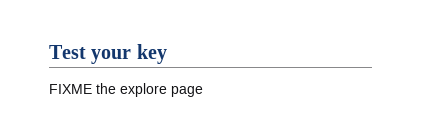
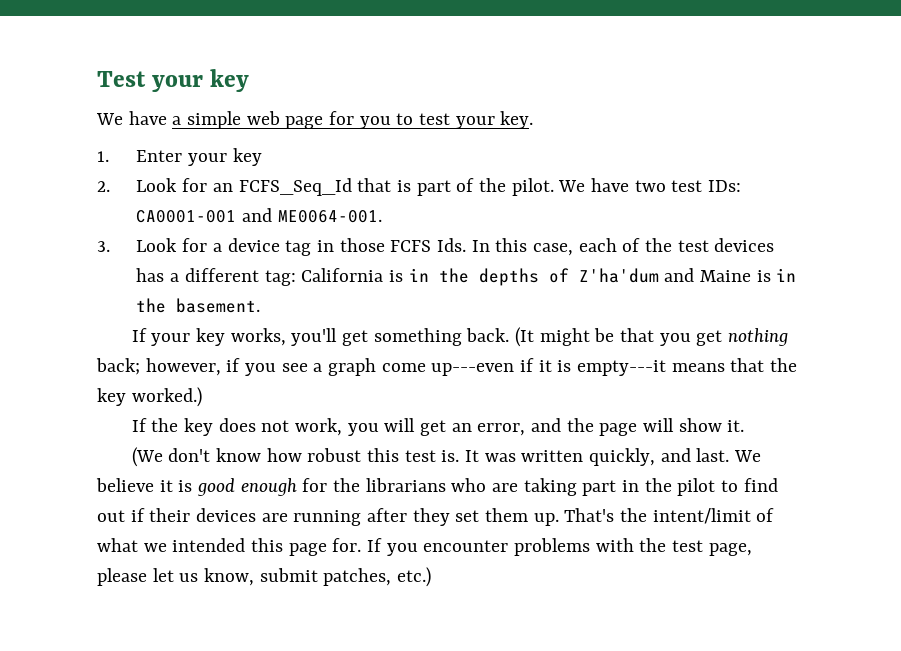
[49,83,203,97] FIXME the explore page -> [96,111,534,129] [97,148,262,166] [97,178,741,196] [136,208,382,223] [97,238,775,256] [136,268,797,286] [136,298,261,313] [131,327,789,347] [96,358,798,376] [97,387,202,407] [131,418,745,436] [131,447,762,467] [96,478,778,496] [97,508,775,526] [97,538,752,556] [97,567,432,587] We have a simple web page for you to test your key. // 1. Enter your key // 2. Look for an FCFS_Seq_Id that is part of the pilot. We have two test IDs: CA0001-001 and ME0064-001. // 3. Look for a device tag in those FCFS Ids. In this case, each of the test devices has a different tag: California is in the depths of Z'ha'dum and Maine is in the basement. // If your key works, you'll get something back. (It might be that you get nothing back; however, if you see a graph come up---even if it is empty---it means that the key worked.) // If the key does not work, you will get an error, and the page will show it. // (We don't know how robust this test is. It was written quickly, and last. We believe it is good enough for the librarians who are taking part in the pilot to find out if their devices are running after they set them up. That's the intent/limit of what we intended this page for. If you encounter problems with the test page, please let us know, submit patches, etc.)

